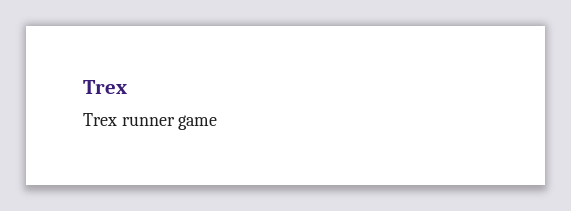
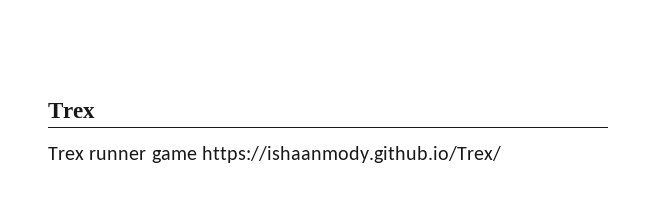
(218, 122) none -> [202,146,502,163] https://ishaanmody.github.io/Trex/

